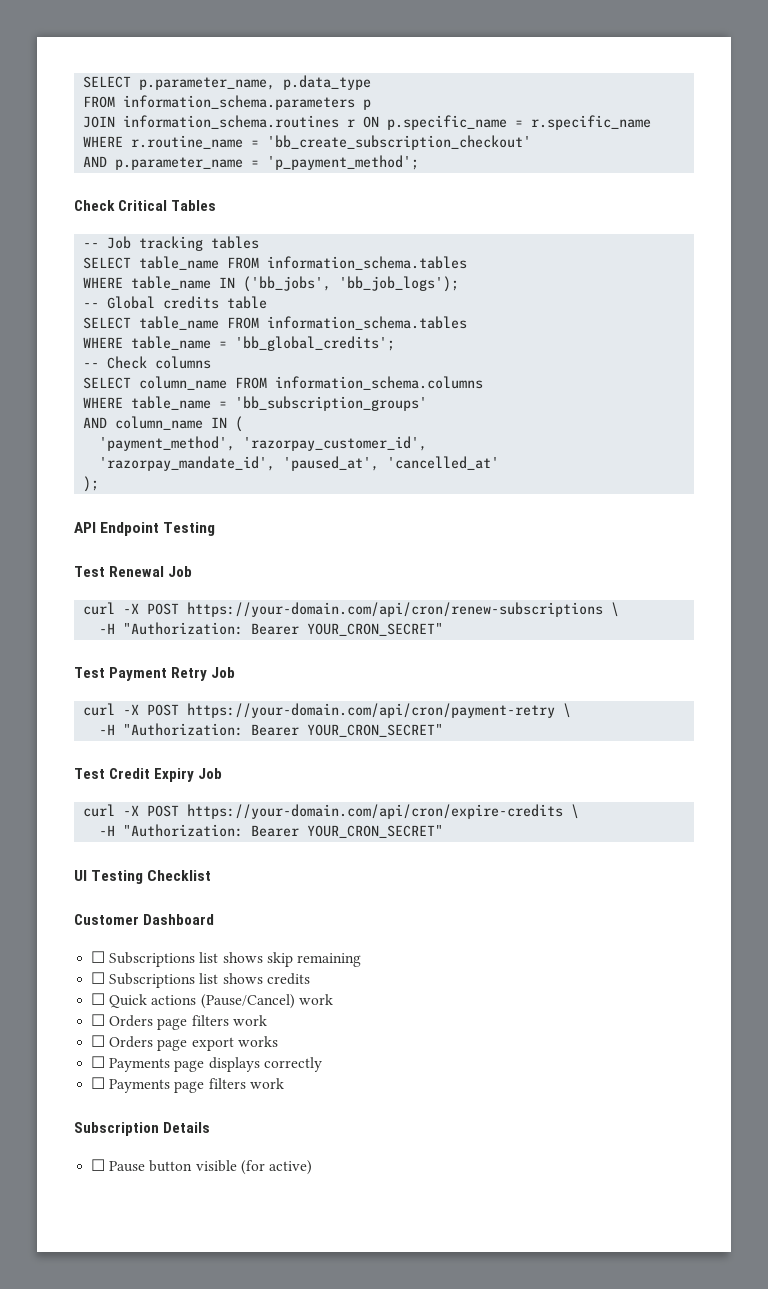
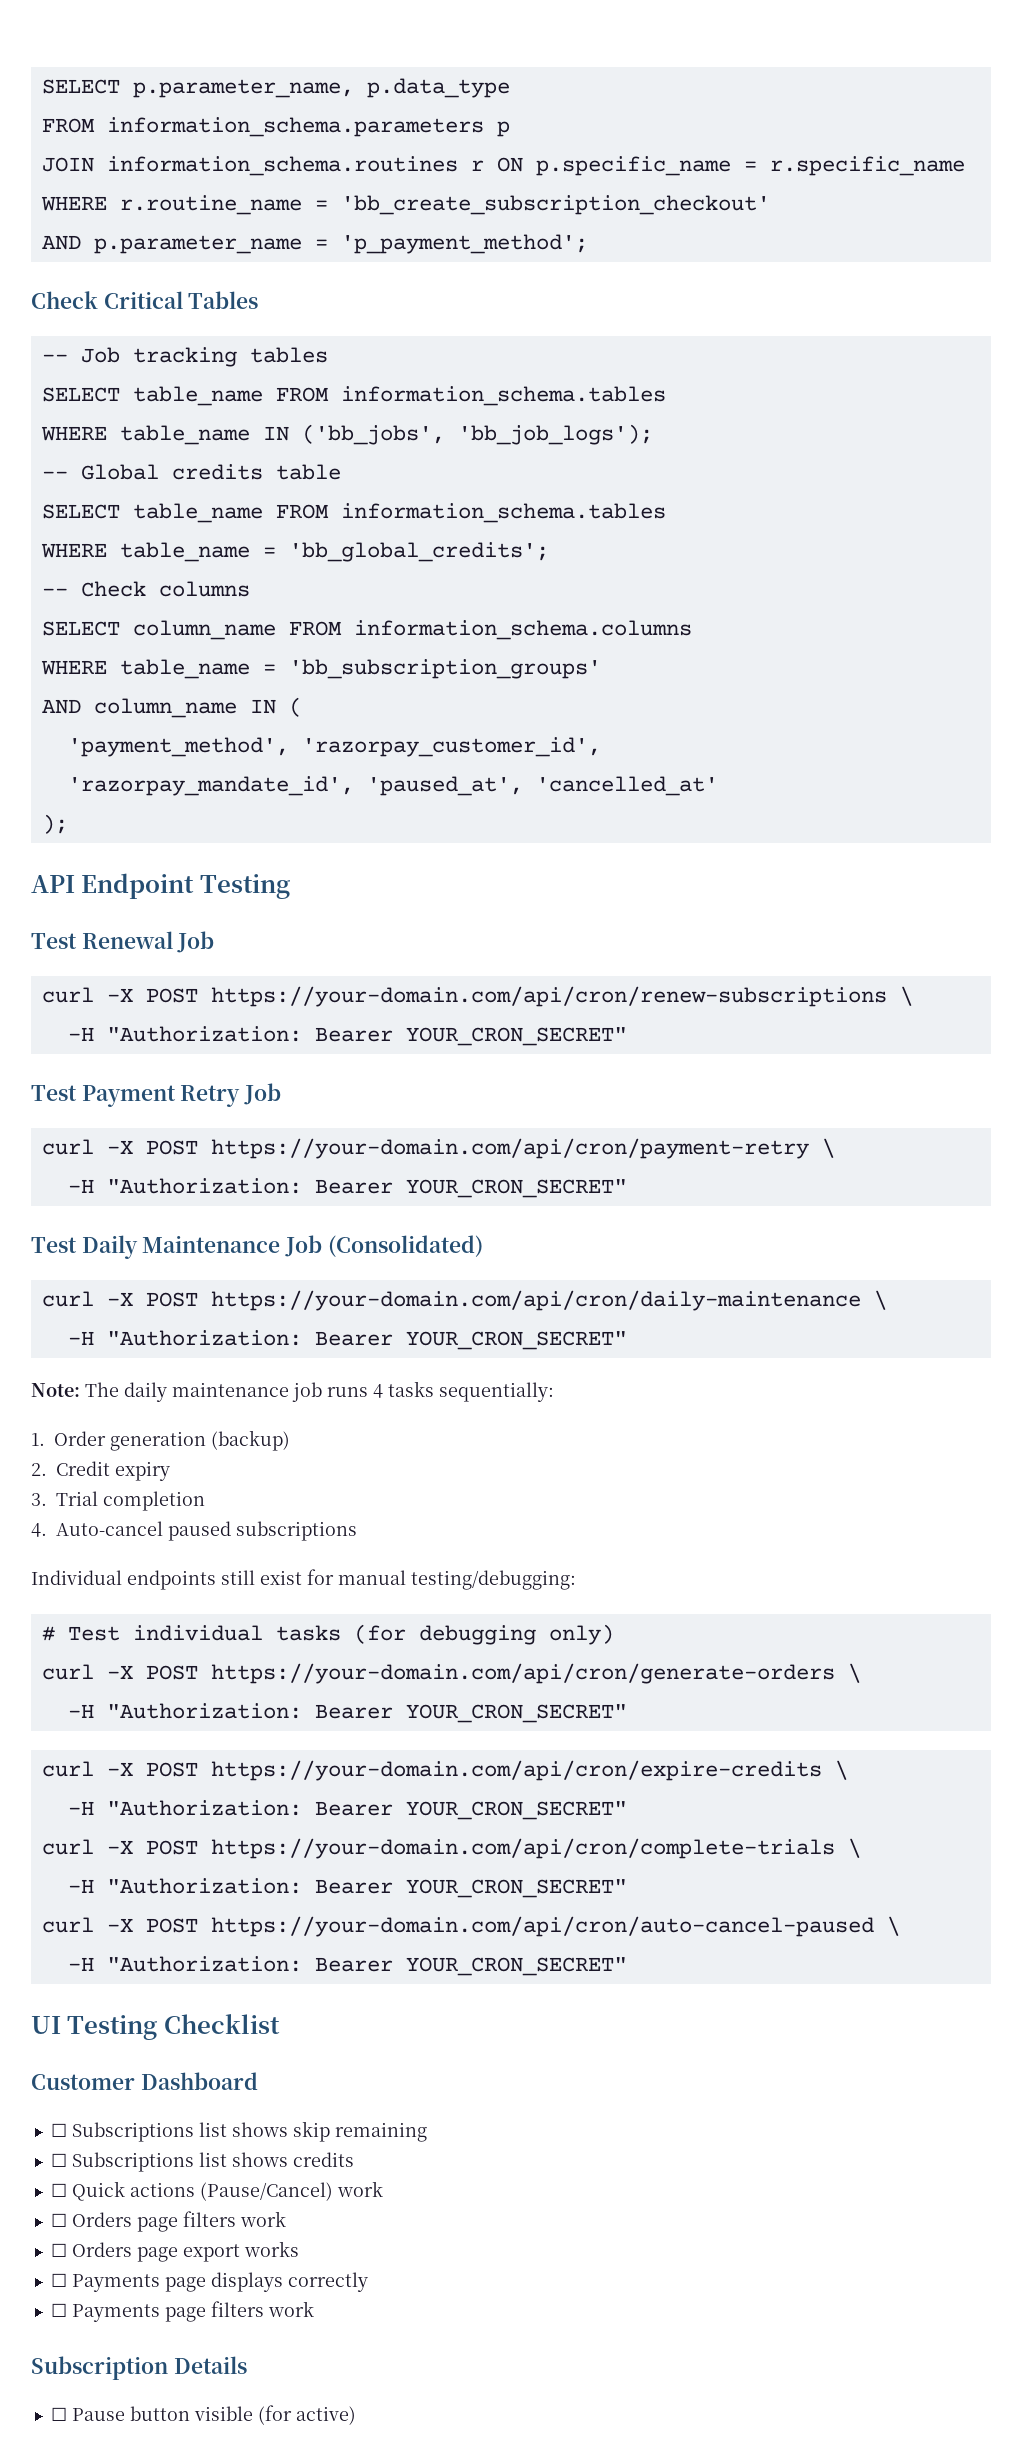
[109,768,223,782] Credit Expiry Job -> [81,1235,483,1259] [41,1290,887,1311] [67,1330,627,1350] [31,1381,554,1402] [31,1430,290,1451] [31,1461,170,1481] [31,1491,205,1511] [31,1521,357,1541] [31,1569,576,1590] [41,1624,614,1645] [41,1663,861,1684] [67,1703,627,1723] Daily Maintenance Job (Consolidated) // curl -X POST https://your-domain.com/api/cron/daily-maintenance \ // -H "Authorization: Bearer YOUR_CRON_SECRET" // Note: The daily maintenance job runs 4 tasks sequentially: // 1. Order generation (backup) // 2. Credit expiry // 3. Trial completion // 4. Auto-cancel paused subscriptions // Individual endpoints still exist for manual testing/debugging: // # Test individual tasks (for debugging only) // curl -X POST https://your-domain.com/api/cron/generate-orders \ // -H "Authorization: Bearer YOUR_CRON_SECRET"
(444, 831) none -> [41,1838,861,1859] [67,1878,627,1898] [41,1916,900,1937] [67,1956,627,1976] // curl -X POST https://your-domain.com/api/cron/complete-trials \ // -H "Authorization: Bearer YOUR_CRON_SECRET" // curl -X POST https://your-domain.com/api/cron/auto-cancel-paused \ // -H "Authorization: Bearer YOUR_CRON_SECRET"

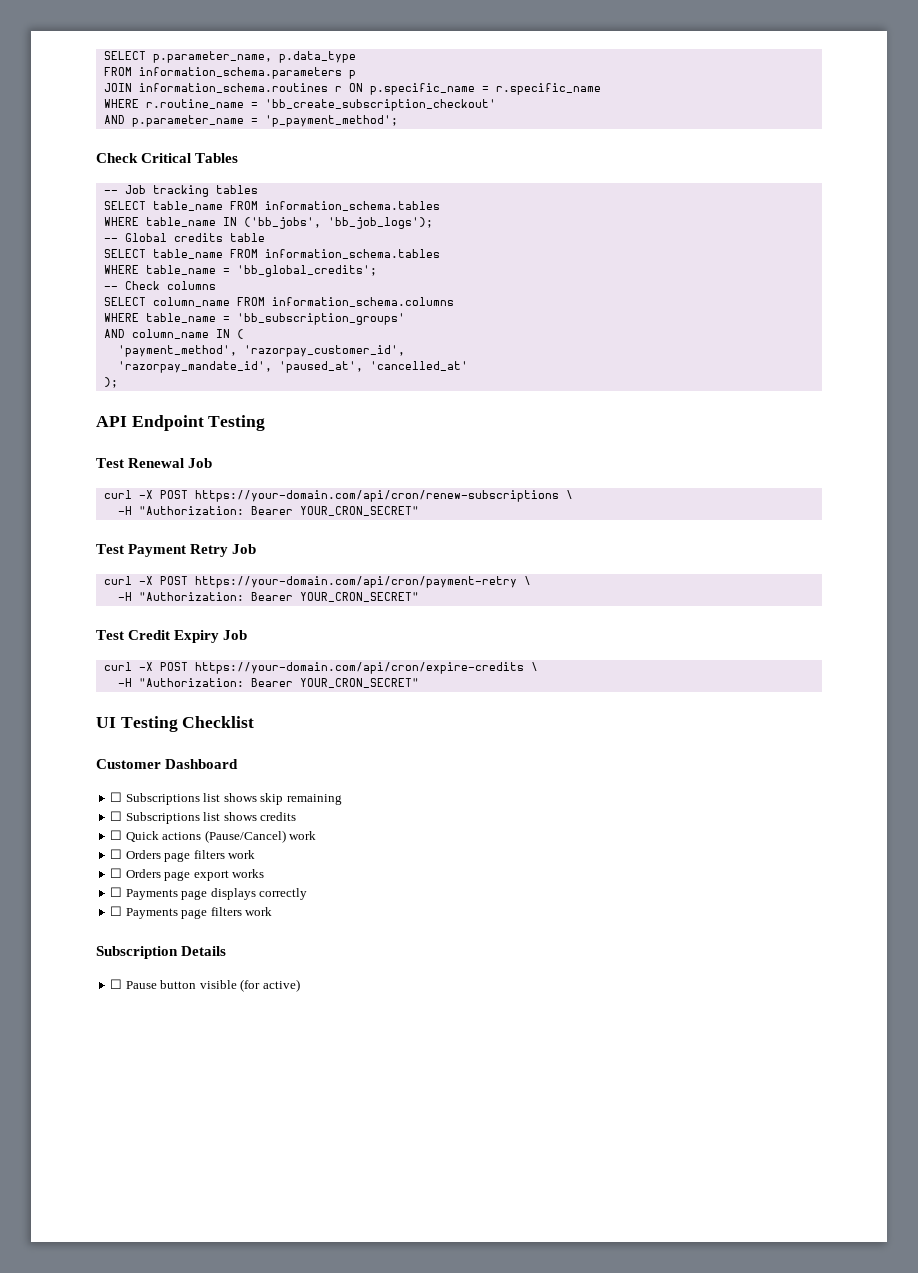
[81,1235,483,1259] [41,1290,887,1311] [67,1330,627,1350] [31,1381,554,1402] [31,1430,290,1451] [31,1461,170,1481] [31,1491,205,1511] [31,1521,357,1541] [31,1569,576,1590] [41,1624,614,1645] [41,1663,861,1684] [67,1703,627,1723] Daily Maintenance Job (Consolidated) // curl -X POST https://your-domain.com/api/cron/daily-maintenance \ // -H "Authorization: Bearer YOUR_CRON_SECRET" // Note: The daily maintenance job runs 4 tasks sequentially: // 1. Order generation (backup) // 2. Credit expiry // 3. Trial completion // 4. Auto-cancel paused subscriptions // Individual endpoints still exist for manual testing/debugging: // # Test individual tasks (for debugging only) // curl -X POST https://your-domain.com/api/cron/generate-orders \ // -H "Authorization: Bearer YOUR_CRON_SECRET" -> [128,630,248,643] Credit Expiry Job
[41,1838,861,1859] [67,1878,627,1898] [41,1916,900,1937] [67,1956,627,1976] // curl -X POST https://your-domain.com/api/cron/complete-trials \ // -H "Authorization: Bearer YOUR_CRON_SECRET" // curl -X POST https://your-domain.com/api/cron/auto-cancel-paused \ // -H "Authorization: Bearer YOUR_CRON_SECRET" -> (419, 683) none

